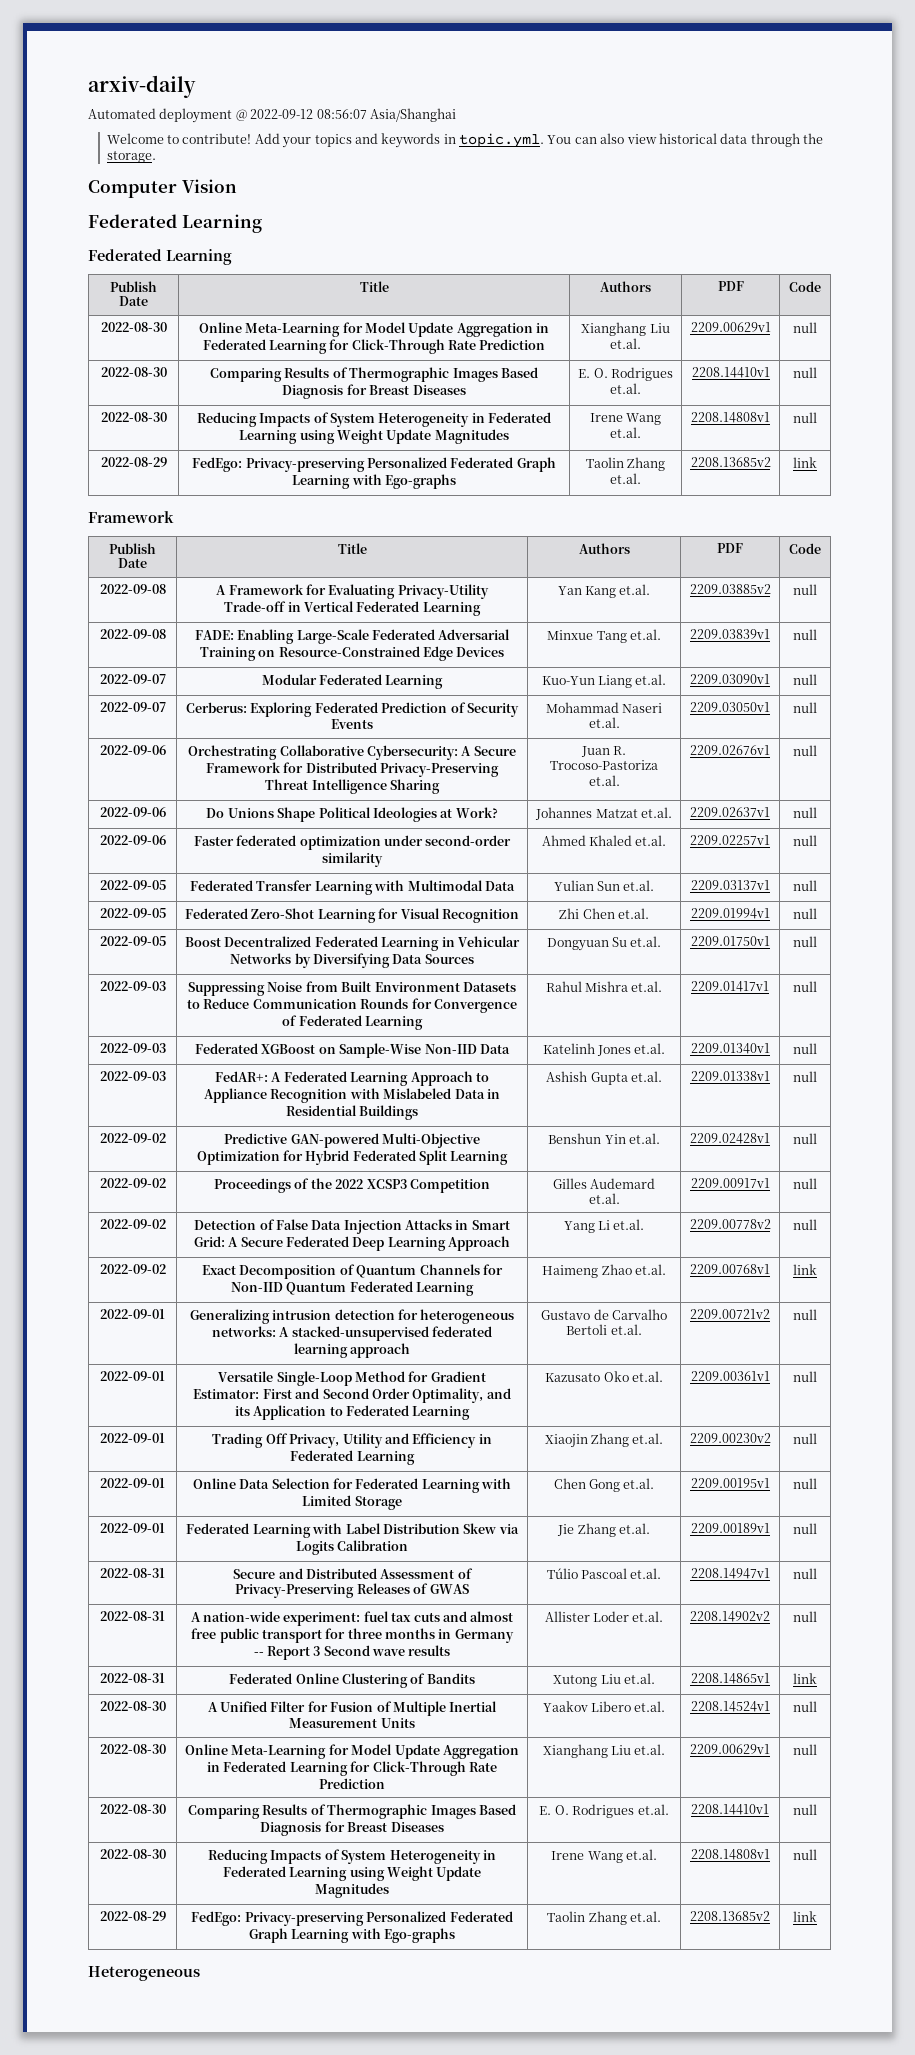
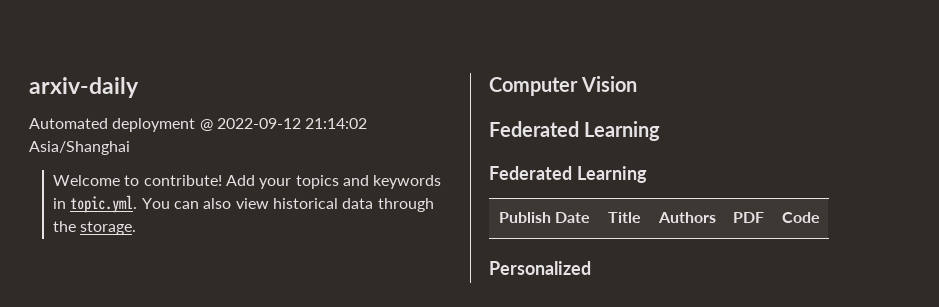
[316,109,367,119] 08:56:07 -> [305,118,368,129] 21:14:02
[100,322,167,332] [198,322,550,337] [202,339,546,354] [581,322,670,336] [610,338,641,349] [690,322,771,332] [793,322,817,333] [100,367,167,377] [210,367,538,382] [282,384,466,399] [578,367,673,381] [610,383,641,394] [691,367,770,378] [793,367,817,378] [100,412,167,422] [196,412,552,427] [239,429,509,444] [589,413,662,425] [610,427,641,438] [691,412,770,423] [793,412,817,423] [100,457,167,467] [192,457,556,472] [292,474,456,489] [585,457,666,471] [610,473,641,484] [690,457,771,467] [793,457,817,468] [88,511,174,523] [109,543,156,554] [118,558,147,568] [337,543,367,554] [578,543,630,554] [717,543,743,553] [789,543,821,554] [99,584,166,594] [216,584,489,599] [224,601,481,616] [557,584,651,598] [689,584,771,594] [793,584,817,595] [99,629,166,639] [194,629,511,644] [199,646,505,661] [547,629,661,643] [690,629,770,639] [793,629,817,640] [99,674,166,684] [261,674,444,689] [541,674,667,688] [690,674,770,684] [793,674,817,685] [99,702,166,712] [186,702,519,717] [331,719,373,729] [545,702,663,713] [588,717,620,728] [690,702,770,712] [793,702,817,713] [99,745,166,755] [188,745,516,760] [205,762,500,777] [265,779,440,794] [580,746,627,757] [550,760,658,770] [588,775,620,786] [690,745,770,755] [793,745,817,756] [99,807,166,817] [206,807,498,822] [535,807,672,820] [690,807,770,817] [793,807,817,818] [99,835,166,845] [193,835,512,850] [322,852,383,867] [541,835,667,846] [690,835,770,845] [793,835,817,846] [99,880,166,890] [190,880,515,895] [553,880,655,891] [690,880,770,890] [793,880,817,891] [99,908,166,918] [185,908,519,923] [559,908,649,919] [690,908,770,919] [793,908,817,919] [99,936,166,946] [185,936,520,951] [230,953,474,968] [546,936,662,951] [690,936,770,946] [793,936,817,947] [99,981,166,991] [188,981,516,996] [187,998,517,1013] [282,1015,423,1030] [545,981,663,992] [691,981,769,992] [793,981,817,992] [99,1043,166,1053] [195,1043,510,1058] [542,1043,666,1056] [690,1043,770,1054] [793,1043,817,1054] [99,1071,166,1081] [215,1071,489,1086] [204,1088,500,1103] [285,1105,419,1120] [546,1071,662,1085] [690,1071,770,1081] [793,1071,817,1082] [99,1133,166,1143] [224,1133,480,1148] [196,1150,509,1165] [548,1133,660,1144] [690,1133,770,1144] [793,1133,817,1144] [99,1178,166,1188] [214,1178,490,1193] [552,1178,656,1189] [588,1193,620,1204] [690,1178,770,1188] [793,1178,817,1189] [99,1219,166,1229] [194,1219,510,1234] [193,1236,511,1251] [563,1219,645,1233] [689,1219,771,1229] [793,1219,817,1230] [99,1264,166,1274] [202,1264,503,1279] [230,1281,475,1296] [542,1264,666,1278] [690,1264,770,1274] [793,1264,817,1275] [100,1309,165,1319] [189,1309,515,1324] [211,1326,493,1341] [293,1343,411,1358] [541,1309,667,1320] [566,1324,642,1335] [690,1309,770,1319] [793,1309,817,1320] [100,1371,165,1381] [218,1371,486,1386] [193,1388,511,1403] [234,1405,471,1420] [545,1371,663,1382] [690,1371,770,1381] [793,1371,817,1382] [100,1433,165,1443] [212,1433,492,1448] [290,1450,415,1465] [544,1433,664,1448] [689,1433,771,1443] [793,1433,817,1444] [100,1478,165,1488] [192,1478,512,1493] [302,1495,402,1510] [553,1478,655,1492] [690,1478,770,1488] [793,1478,817,1489] [100,1523,165,1533] [186,1523,519,1538] [295,1540,409,1555] [557,1523,650,1537] [690,1523,770,1533] [793,1523,817,1534] [100,1568,165,1578] [233,1568,473,1579] [235,1583,469,1598] [546,1568,662,1579] [690,1568,770,1579] [793,1568,817,1579] [100,1611,165,1621] [190,1611,514,1626] [191,1628,514,1643] [253,1645,451,1660] [544,1611,664,1622] [690,1611,770,1622] [793,1611,817,1622] [100,1673,165,1683] [229,1673,475,1688] [553,1673,655,1687] [690,1673,770,1684] [793,1673,817,1684] [99,1701,166,1711] [207,1701,498,1716] [289,1718,415,1728] [542,1701,666,1712] [690,1701,770,1712] [793,1701,817,1712] [99,1744,166,1754] [185,1744,519,1759] [207,1761,497,1776] [319,1778,385,1789] [542,1744,666,1758] [690,1744,770,1754] [793,1744,817,1755] [99,1804,166,1814] [188,1804,516,1819] [260,1821,444,1836] [539,1804,669,1818] [691,1804,769,1815] [793,1804,817,1815] [99,1849,166,1859] [208,1849,496,1864] [222,1866,482,1881] [315,1883,389,1898] [551,1849,657,1863] [690,1849,770,1860] [793,1849,817,1860] [99,1911,166,1921] [191,1911,513,1926] [248,1928,456,1943] [547,1911,661,1925] [690,1911,770,1921] [793,1911,817,1922] [88,1966,200,1981] // 2022-08-30 | Online Meta-Learning for Model Update Aggregation in Federated Learning for Click-Through Rate Prediction | Xianghang Liu et.al. | 2209.00629v1 | null // 2022-08-30 | Comparing Results of Thermographic Images Based Diagnosis for Breast Diseases | E. O. Rodrigues et.al. | 2208.14410v1 | null // 2022-08-30 | Reducing Impacts of System Heterogeneity in Federated Learning using Weight Update Magnitudes | Irene Wang et.al. | 2208.14808v1 | null // 2022-08-29 | FedEgo: Privacy-preserving Personalized Federated Graph Learning with Ego-graphs | Taolin Zhang et.al. | 2208.13685v2 | link // Framework // Publish Date | Title | Authors | PDF | Code // 2022-09-08 | A Framework for Evaluating Privacy-Utility Trade-off in Vertical Federated Learning | Yan Kang et.al. | 2209.03885v2 | null // 2022-09-08 | FADE: Enabling Large-Scale Federated Adversarial Training on Resource-Constrained Edge Devices | Minxue Tang et.al. | 2209.03839v1 | null // 2022-09-07 | Modular Federated Learning | Kuo-Yun Liang et.al. | 2209.03090v1 | null // 2022-09-07 | Cerberus: Exploring Federated Prediction of Security Events | Mohammad Naseri et.al. | 2209.03050v1 | null // 2022-09-06 | Orchestrating Collaborative Cybersecurity: A Secure Framework for Distributed Privacy-Preserving Threat Intelligence Sharing | Juan R. Trocoso-Pastoriza et.al. | 2209.02676v1 | null // 2022-09-06 | Do Unions Shape Political Ideologies at Work? | Johannes Matzat et.al. | 2209.02637v1 | null // 2022-09-06 | Faster federated optimization under second-order similarity | Ahmed Khaled et.al. | 2209.02257v1 | null // 2022-09-05 | Federated Transfer Learning with Multimodal Data | Yulian Sun et.al. | 2209.03137v1 | null // 2022-09-05 | Federated Zero-Shot Learning for Visual Recognition | Zhi Chen et.al. | 2209.01994v1 | null // 2022-09-05 | Boost Decentralized Federated Learning in Vehicular Networks by Diversifying Data Sources | Dongyuan Su et.al. | 2209.01750v1 | null // 2022-09-03 | Suppressing Noise from Built Environment Datasets to Reduce Communication Rounds for Convergence of Federated Learning | Rahul Mishra et.al. | 2209.01417v1 | null // 2022-09-03 | Federated XGBoost on Sample-Wise Non-IID Data | Katelinh Jones et.al. | 2209.01340v1 | null // 2022-09-03 | FedAR+: A Federated Learning Approach to Appliance Recognition with Mislabeled Data in Residential Buildings | Ashish Gupta et.al. | 2209.01338v1 | null // 2022-09-02 | Predictive GAN-powered Multi-Objective Optimization for Hybrid Federated Split Learning | Benshun Yin et.al. | 2209.02428v1 | null // 2022-09-02 | Proceedings of the 2022 XCSP3 Competition | Gilles Audemard et.al. | 2209.00917v1 | null // 2022-09-02 | Detection of False Data Injection Attacks in Smart Grid: A Secure Federated Deep Learning Approach | Yang Li et.al. | 2209.00778v2 | null // 2022-09-02 | Exact Decomposition of Quantum Channels for Non-IID Quantum Federated Learning | Haimeng Zhao et.al. | 2209.00768v1 | link // 2022-09-01 | Generalizing intrusion detection for heterogeneous networks: A stacked-unsupervised federated learning approach | Gustavo de Carvalho Bertoli et.al. | 2209.00721v2 | null // 2022-09-01 | Versatile Single-Loop Method for Gradient Estimator: First and Second Order Optimality, and its Application to Federated Learning | Kazusato Oko et.al. | 2209.00361v1 | null // 2022-09-01 | Trading Off Privacy, Utility and Efficiency in Federated Learning | Xiaojin Zhang et.al. | 2209.00230v2 | null // 2022-09-01 | Online Data Selection for Federated Learning with Limited Storage | Chen Gong et.al. | 2209.00195v1 | null // 2022-09-01 | Federated Learning with Label Distribution Skew via Logits Calibration | Jie Zhang et.al. | 2209.00189v1 | null // 2022-08-31 | Secure and Distributed Assessment of Privacy-Preserving Releases of GWAS | Túlio Pascoal et.al. | 2208.14947v1 | null // 2022-08-31 | A nation-wide experiment: fuel tax cuts and almost free public transport for three months in Germany -- Report 3 Second wave results | Allister Loder et.al. | 2208.14902v2 | null // 2022-08-31 | Federated Online Clustering of Bandits | Xutong Liu et.al. | 2208.14865v1 | link // 2022-08-30 | A Unified Filter for Fusion of Multiple Inertial Measurement Units | Yaakov Libero et.al. | 2208.14524v1 | null // 2022-08-30 | Online Meta-Learning for Model Update Aggregation in Federated Learning for Click-Through Rate Prediction | Xianghang Liu et.al. | 2209.00629v1 | null // 2022-08-30 | Comparing Results of Thermographic Images Based Diagnosis for Breast Diseases | E. O. Rodrigues et.al. | 2208.14410v1 | null // 2022-08-30 | Reducing Impacts of System Heterogeneity in Federated Learning using Weight Update Magnitudes | Irene Wang et.al. | 2208.14808v1 | null // 2022-08-29 | FedEgo: Privacy-preserving Personalized Federated Graph Learning with Ego-graphs | Taolin Zhang et.al. | 2208.13685v2 | link // Heterogeneous -> [489,261,591,275] // Personalized

